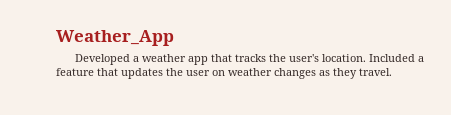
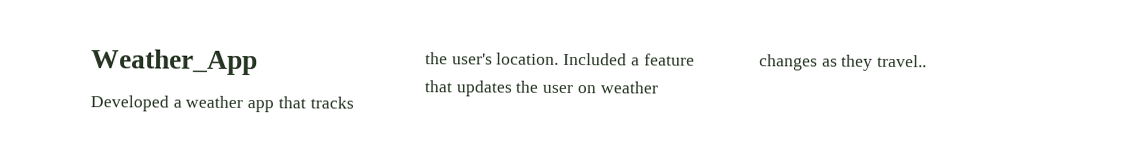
[359,68,392,76] travel. -> [877,54,928,68] travel..

